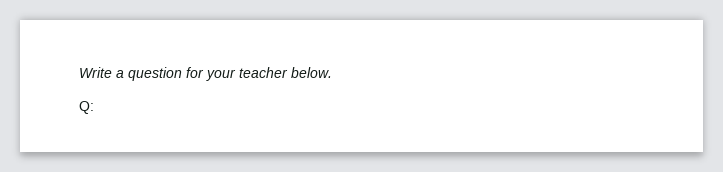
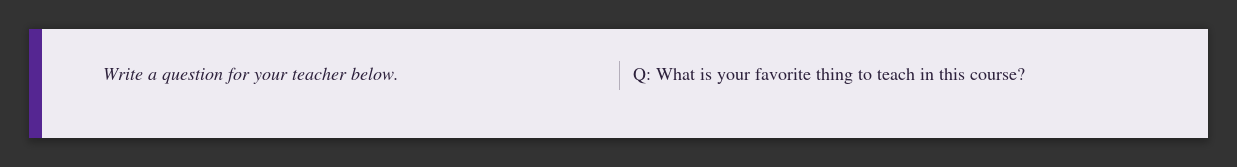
(94, 107) none -> [656,68,1025,84] What is your favorite thing to teach in this course?

